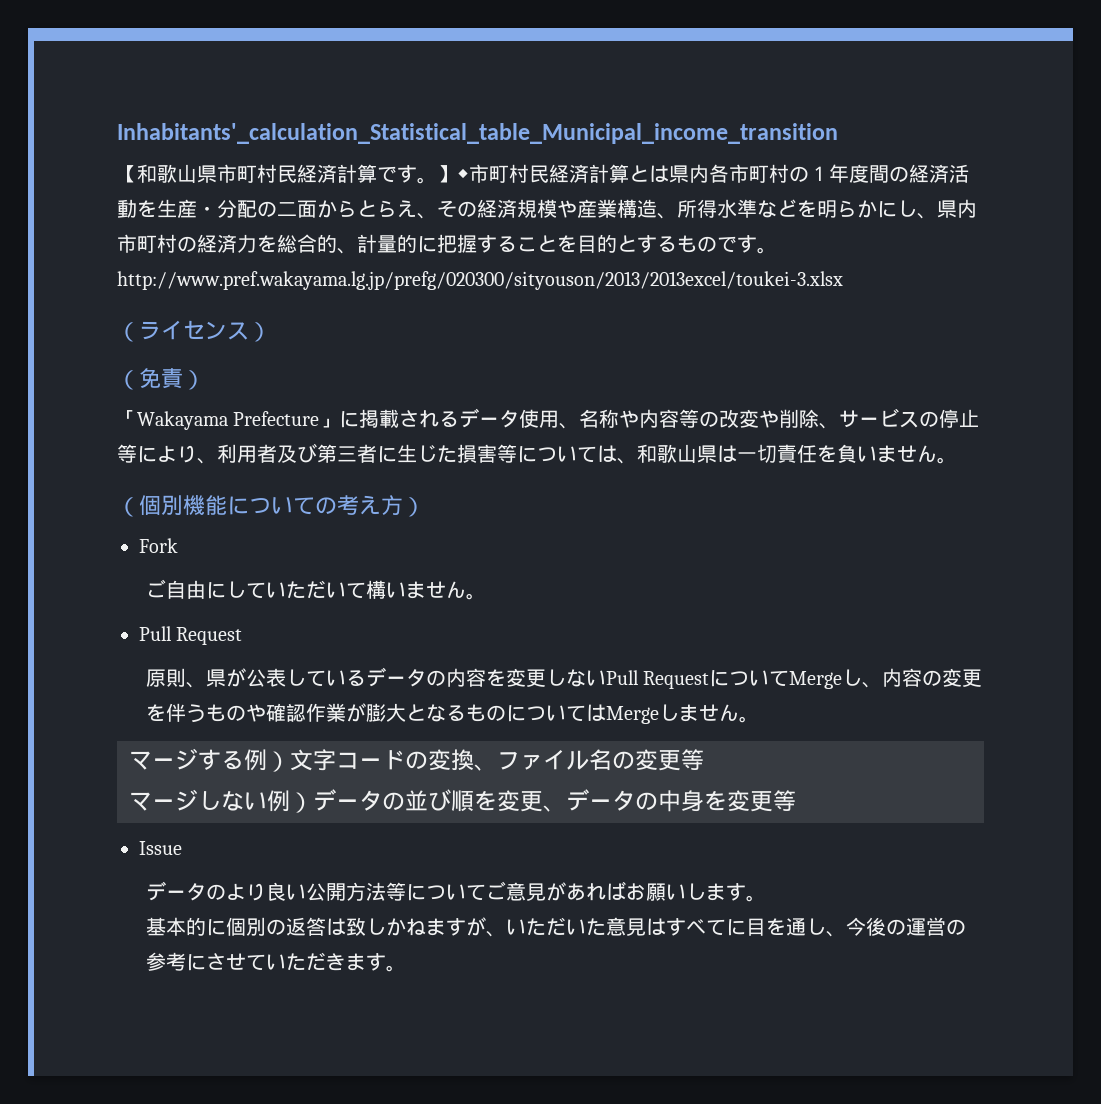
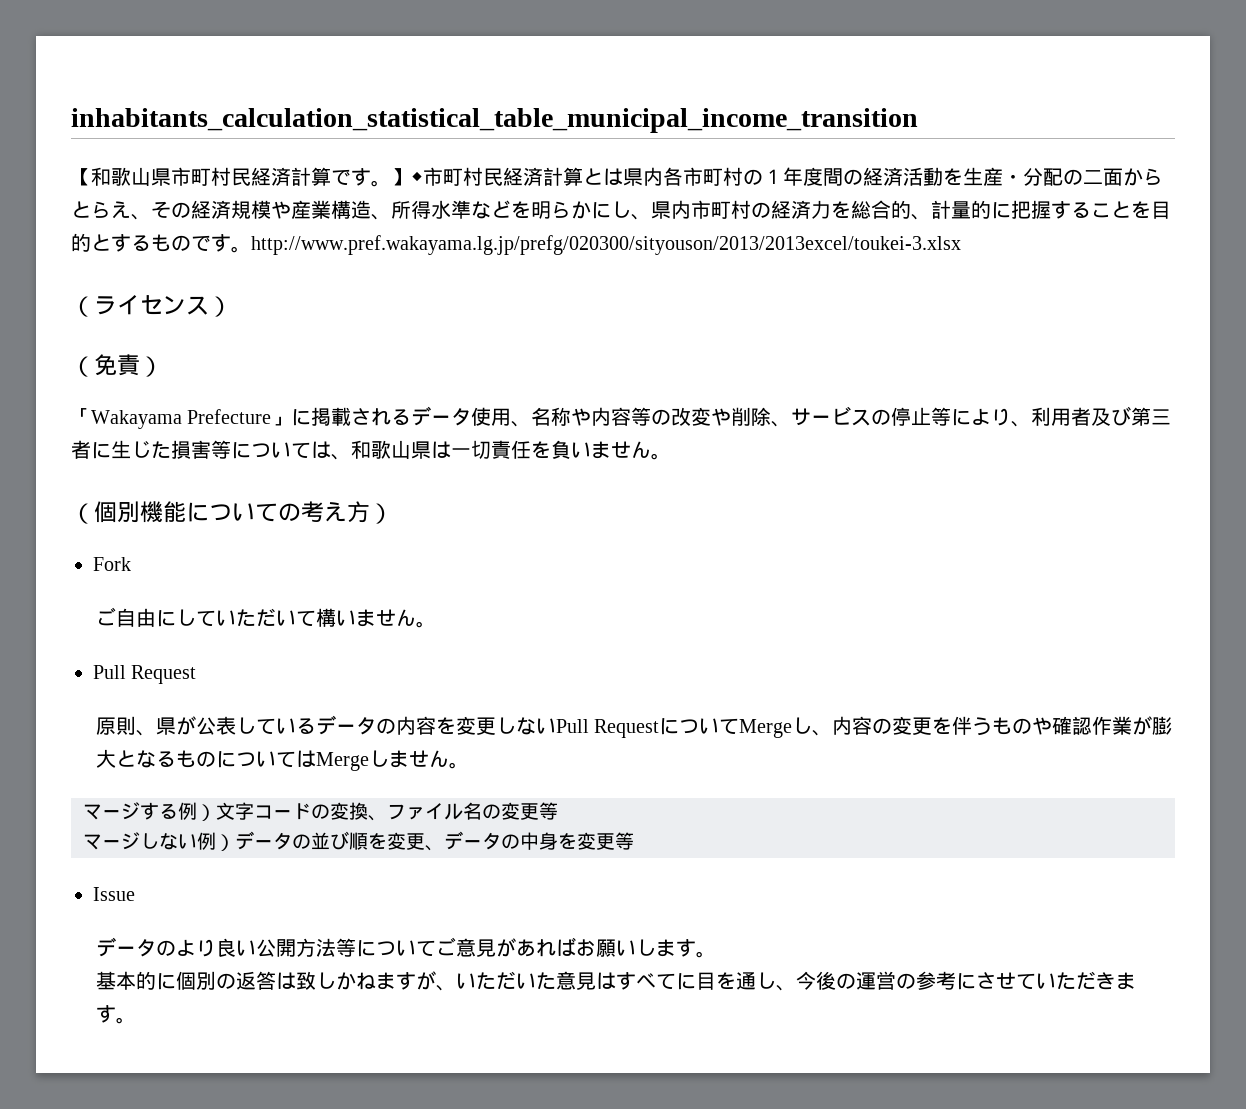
[117,123,838,144] Inhabitants'_calculation_Statistical_table_Municipal_income_transition -> [71,108,918,133] inhabitants_calculation_statistical_table_municipal_income_transition

